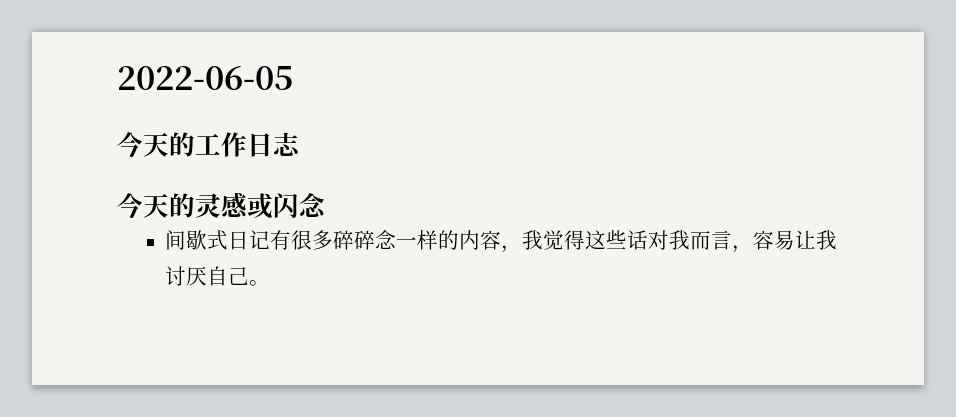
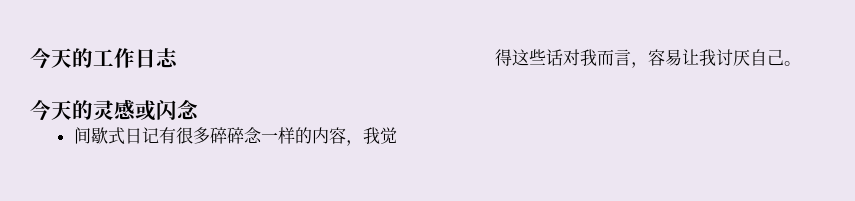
[117,66,293,90] 2022-06-05 // -> (30, 58) none

